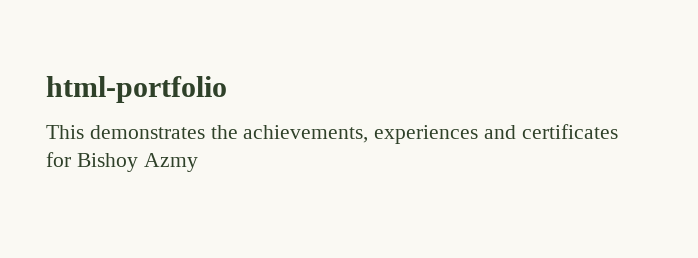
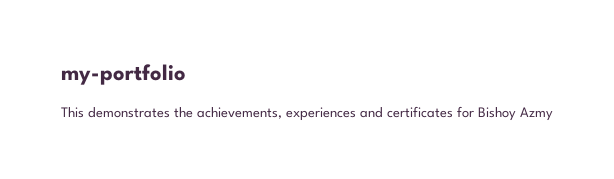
[46,76,227,103] html-portfolio -> [61,64,186,85] my-portfolio

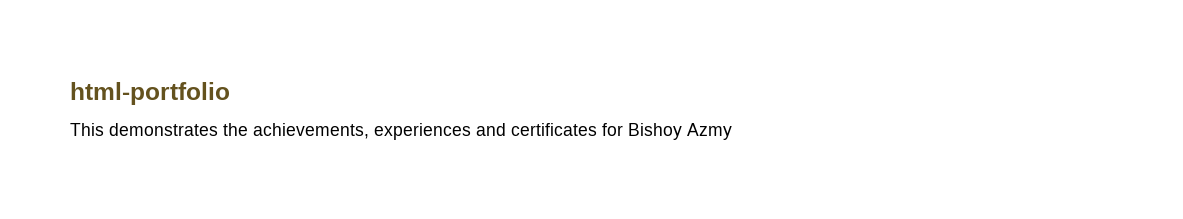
[61,64,186,85] my-portfolio -> [70,82,230,105] html-portfolio

